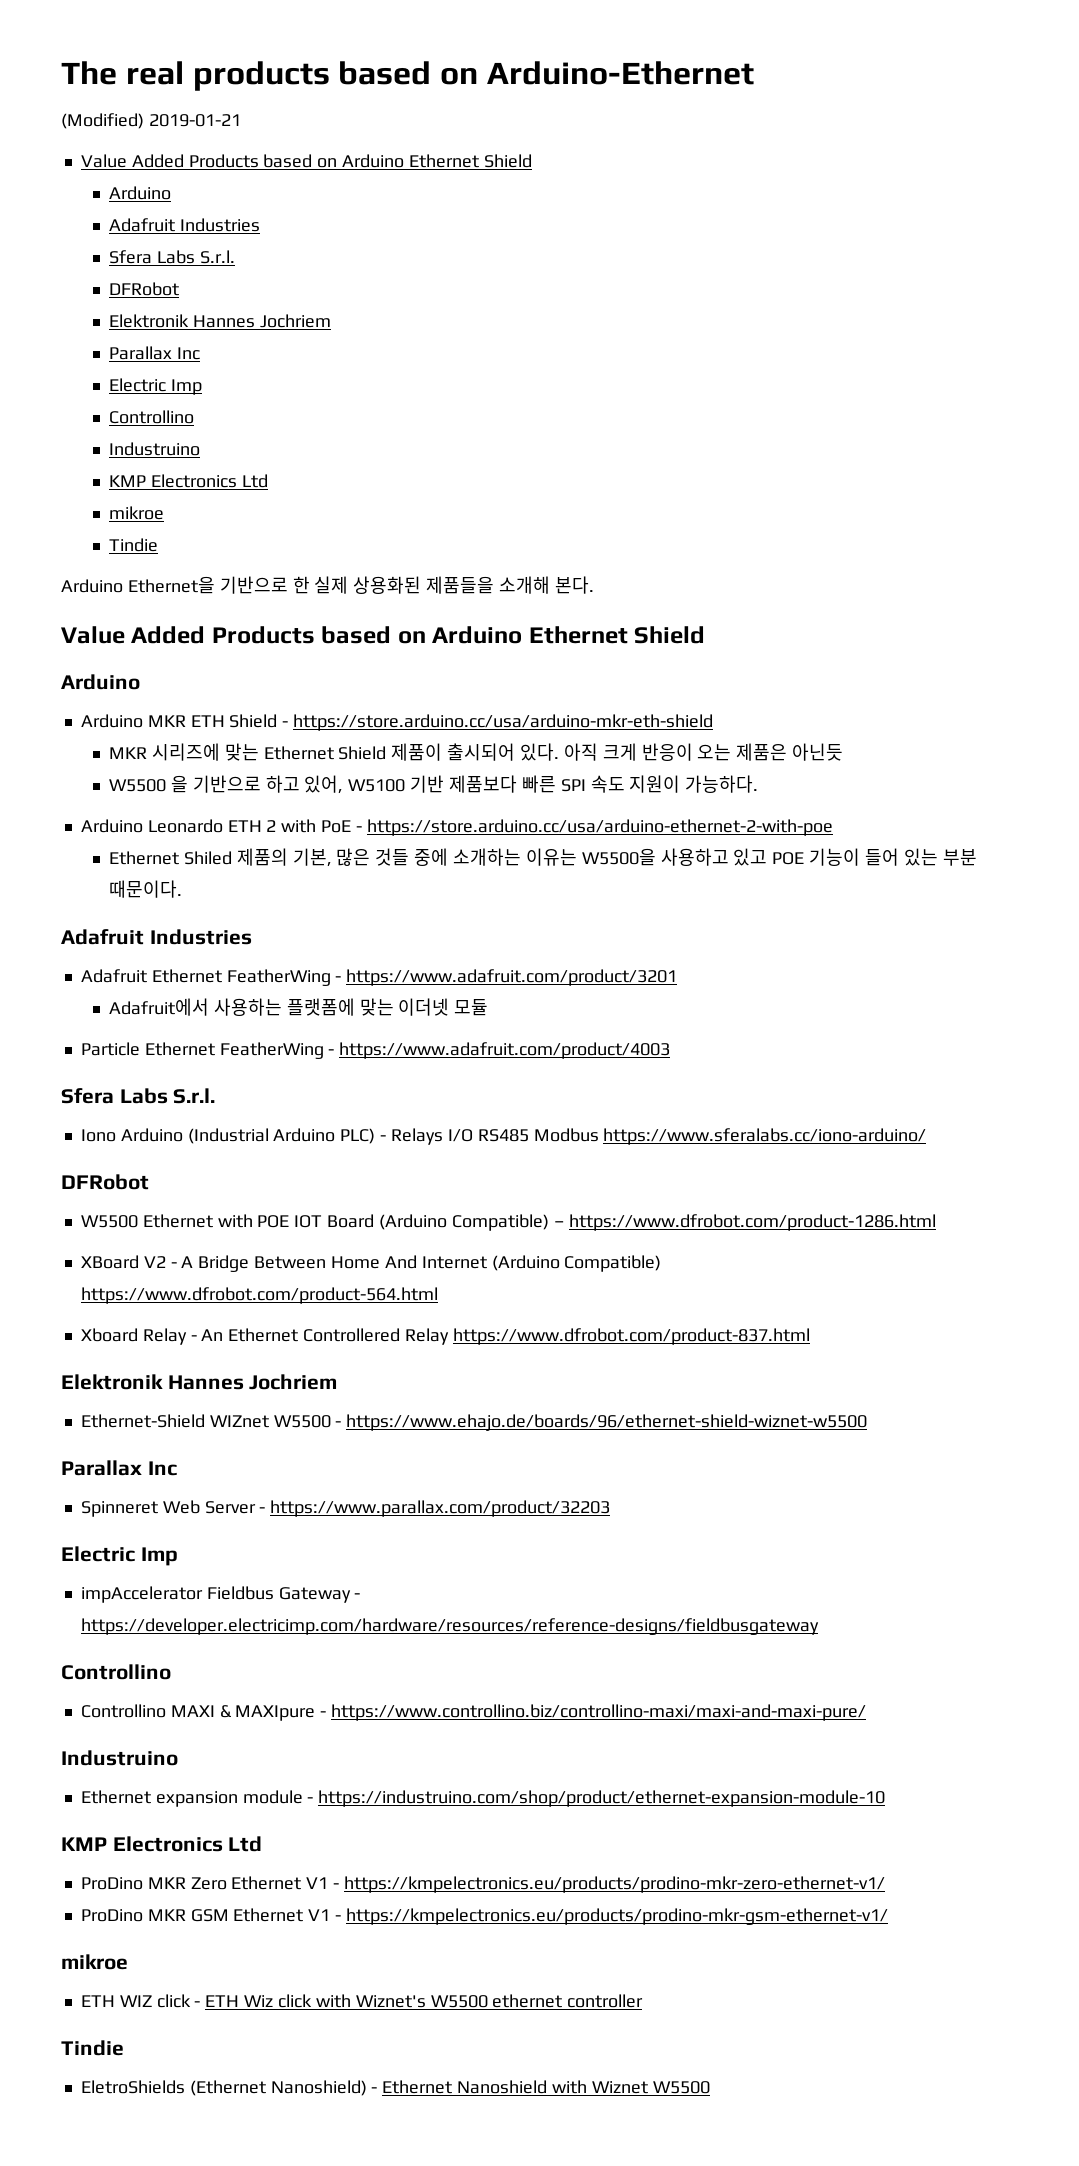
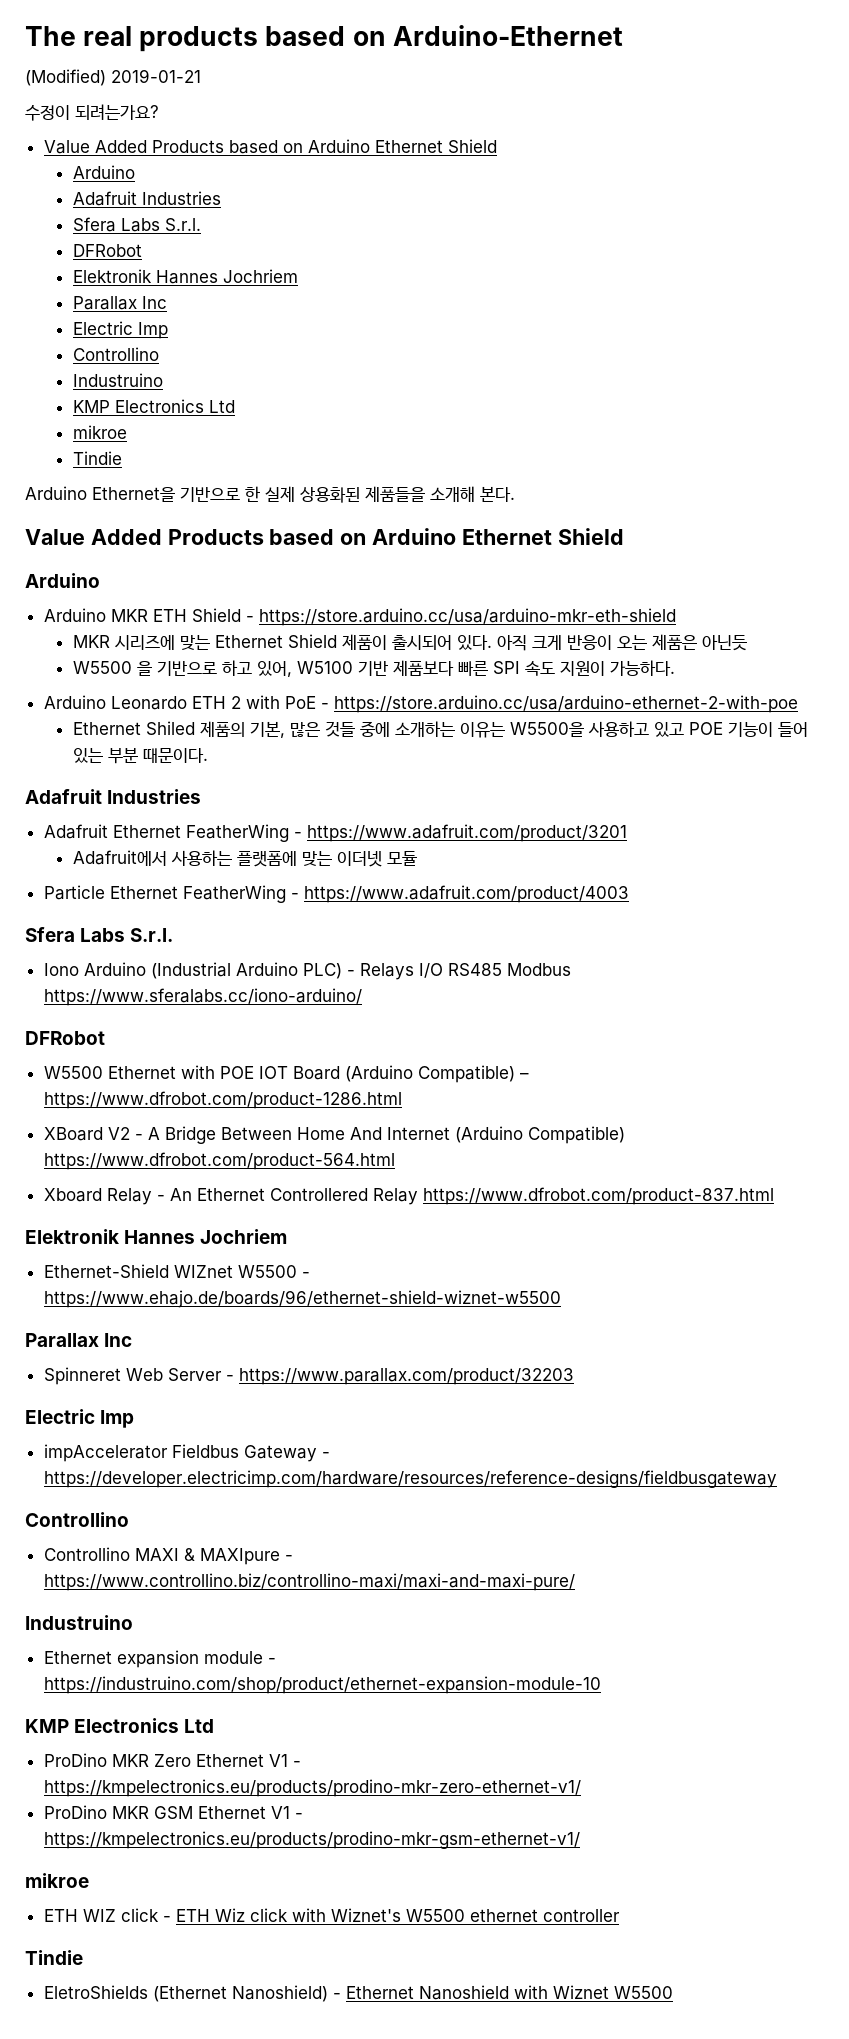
(241, 120) none -> [25,104,159,121] // 수정이 되려는가요?

